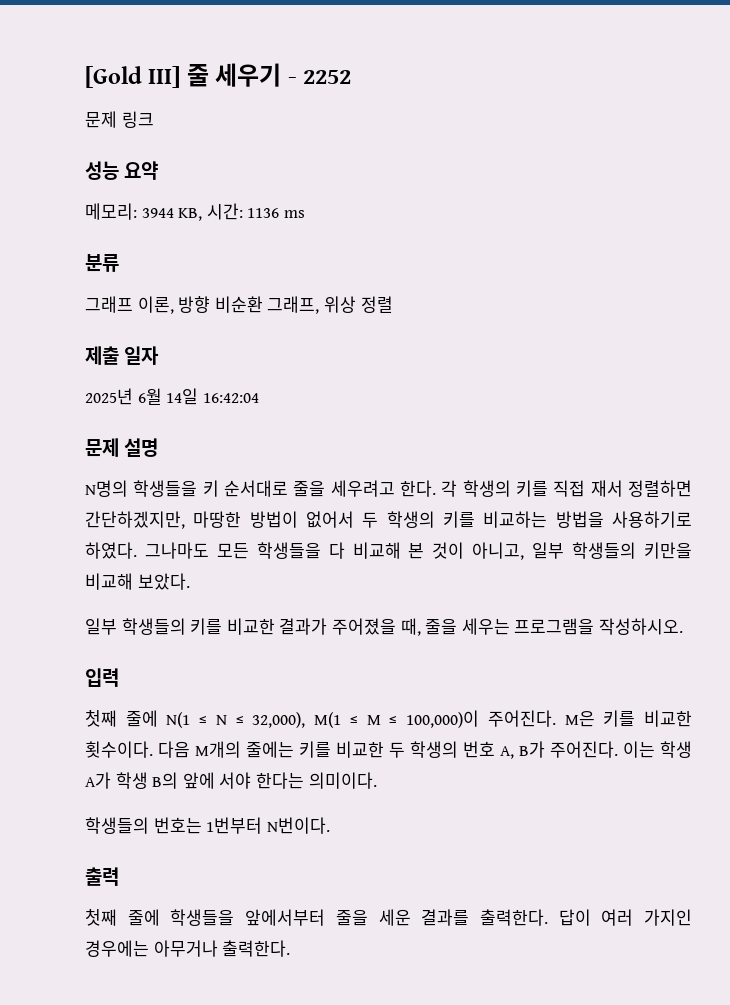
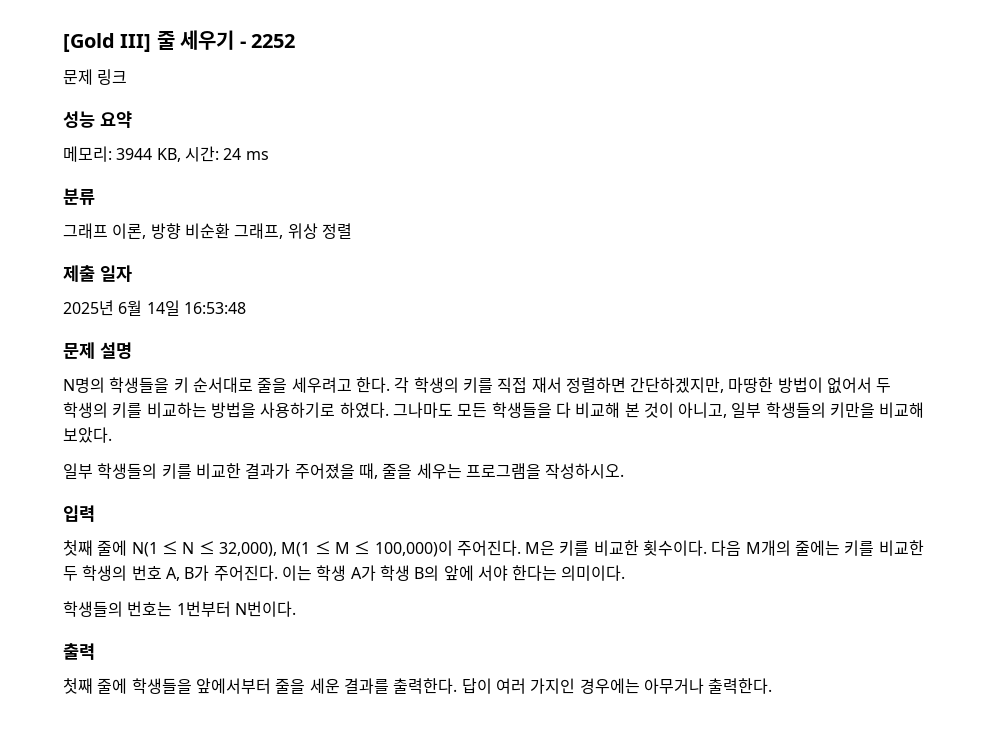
[247,208,280,218] 1136 -> [223,148,242,160] 24
[202,393,259,403] 16:42:04 -> [183,302,246,314] 16:53:48

